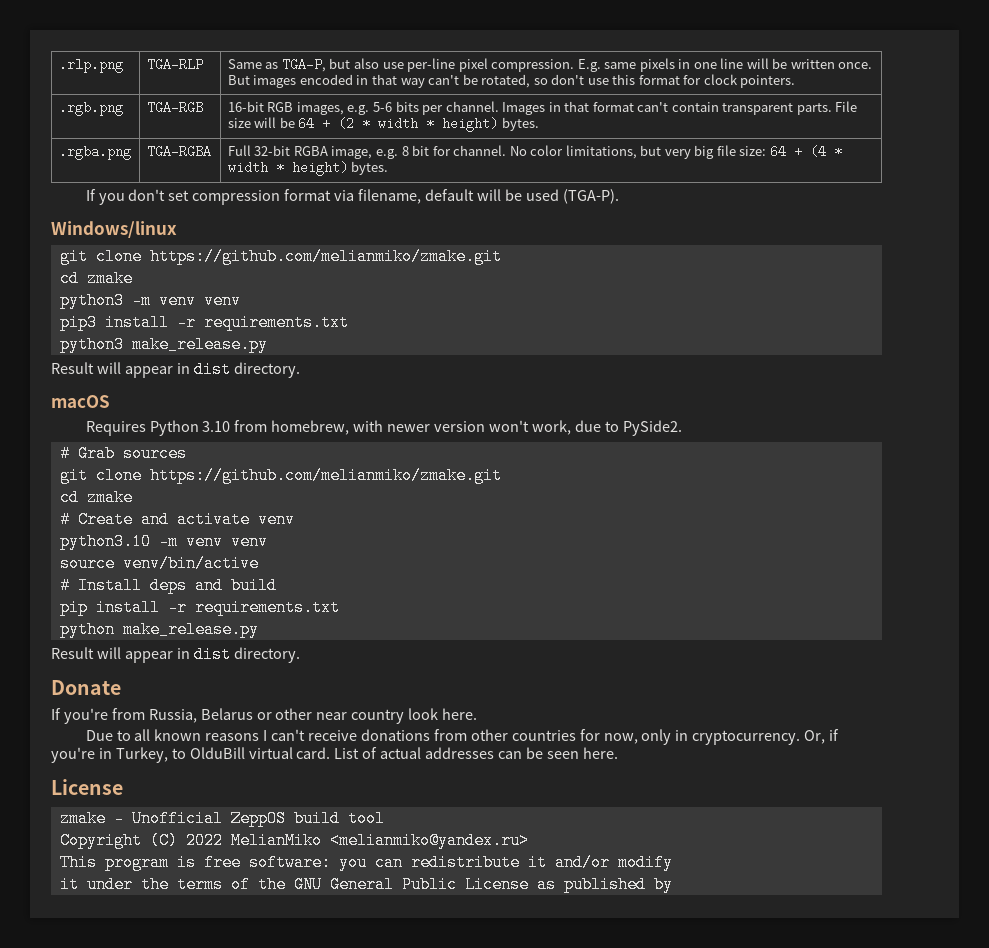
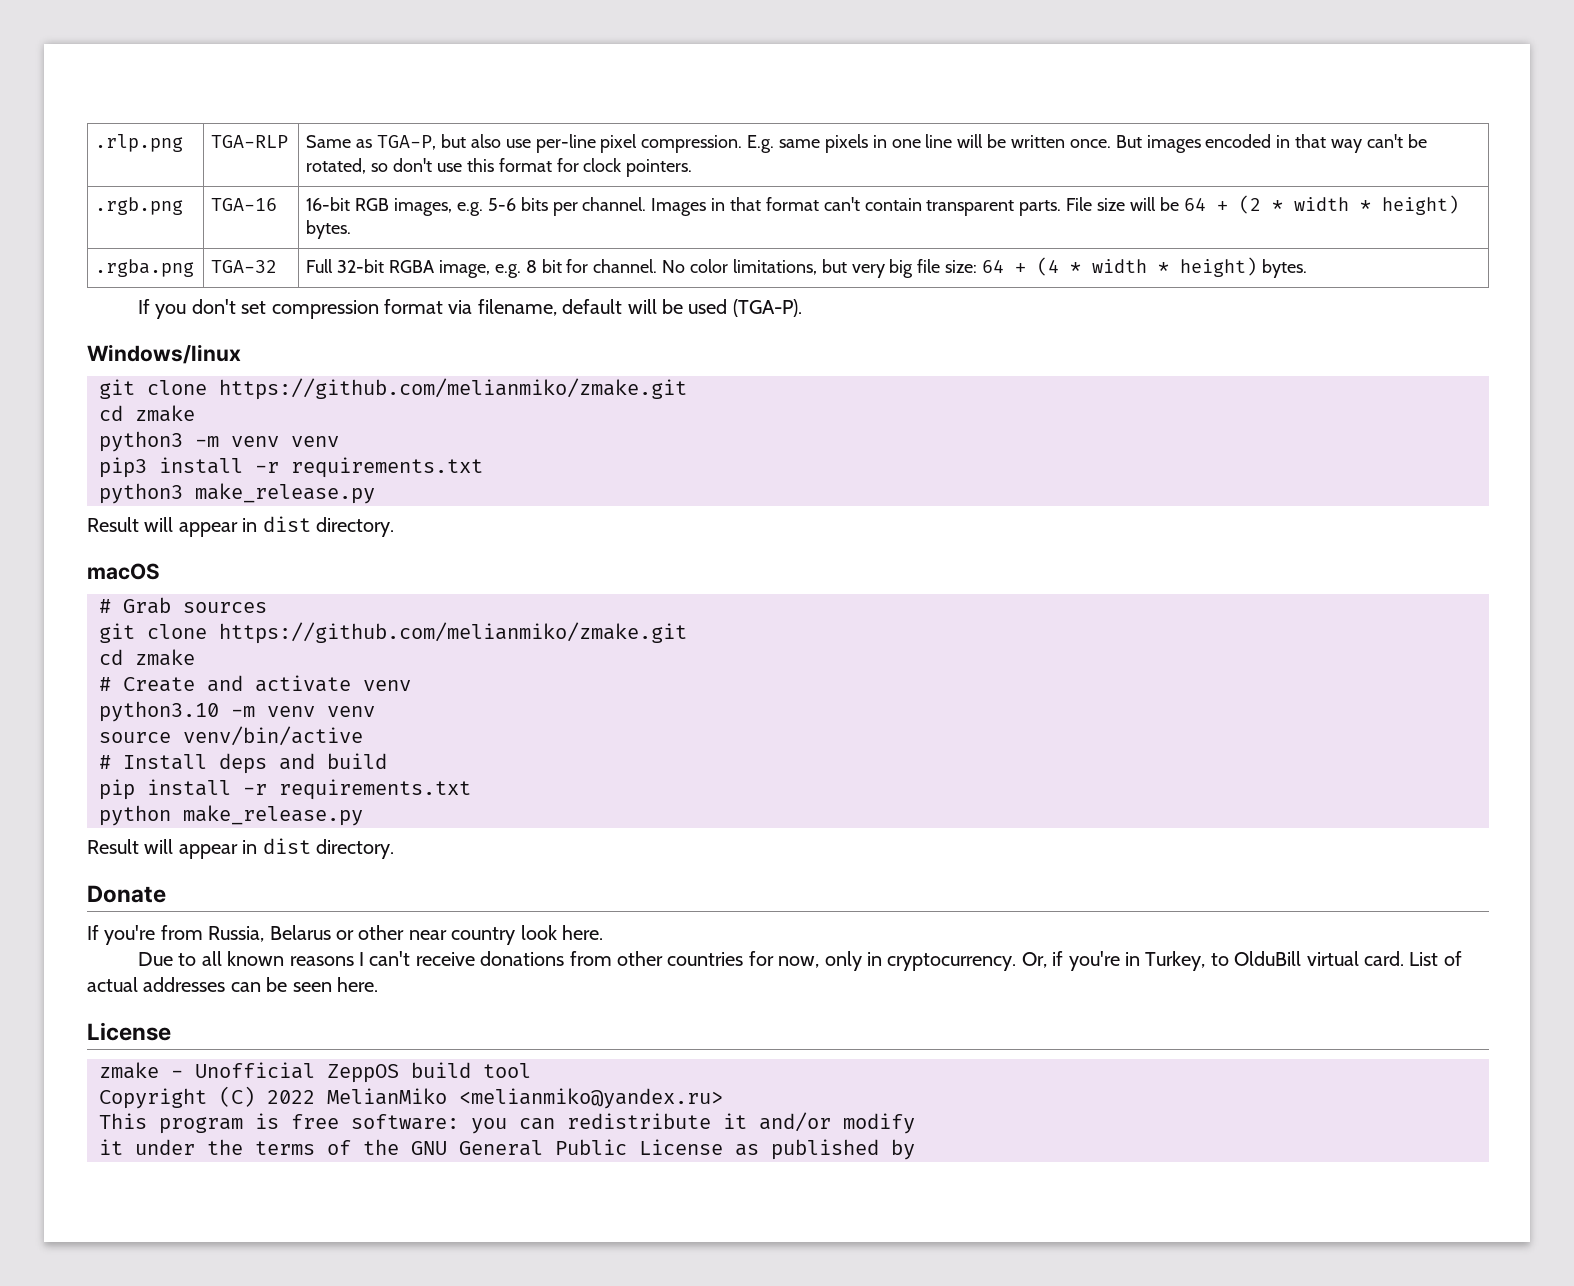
[146,101,203,114] TGA-RGB -> [211,198,278,211] TGA-16
[146,145,211,158] TGA-RGBA -> [211,260,278,273] TGA-32
[85,420,682,436] // Requires Python 3.10 from homebrew, with newer version won't work, due to PySide2. -> (160, 571) none

